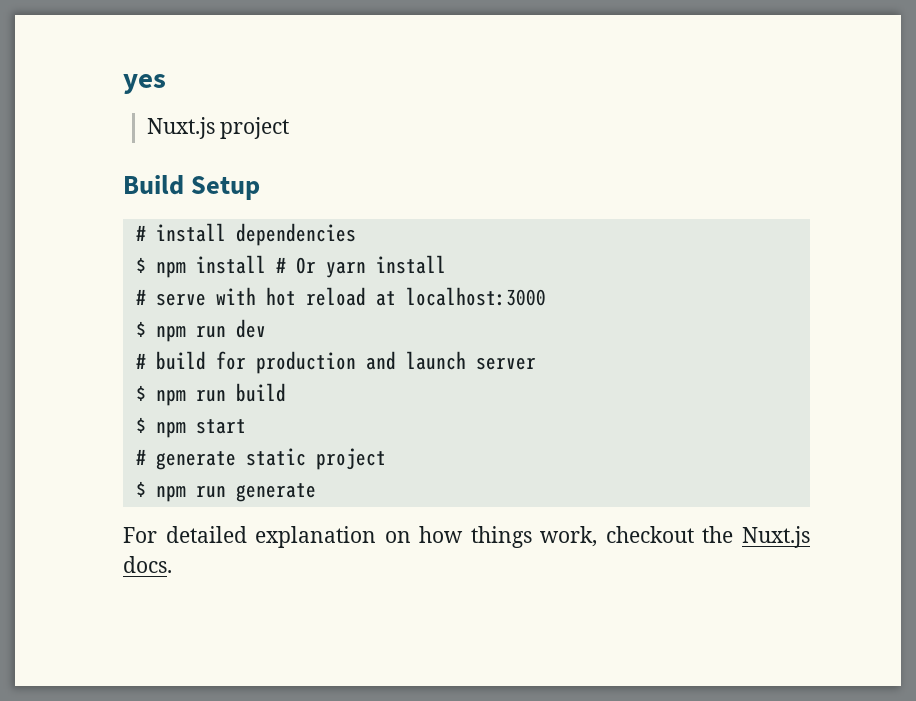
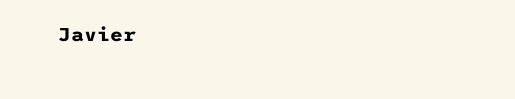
[123,74,166,94] [146,117,290,139] [123,175,261,200] [135,223,356,246] [135,255,446,278] [135,287,546,306] [135,319,266,342] [135,351,536,374] [135,383,286,406] [135,417,246,438] [135,448,386,470] [135,481,316,502] [123,526,810,548] [123,556,172,573] yes // Nuxt.js project // Build Setup // # install dependencies // $ npm install # Or yarn install // # serve with hot reload at localhost:3000 // $ npm run dev // # build for production and launch server // $ npm run build // $ npm start // # generate static project // $ npm run generate // For detailed explanation on how things work, checkout the Nuxt.js docs. -> [58,26,136,42] Javier

